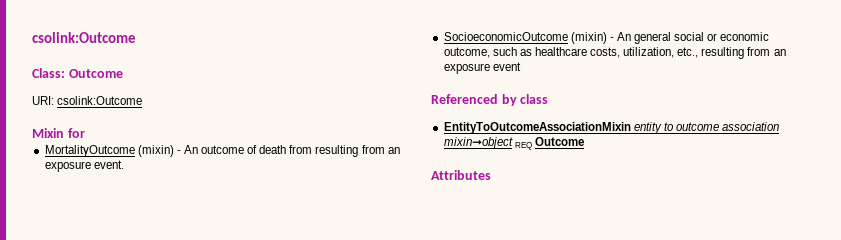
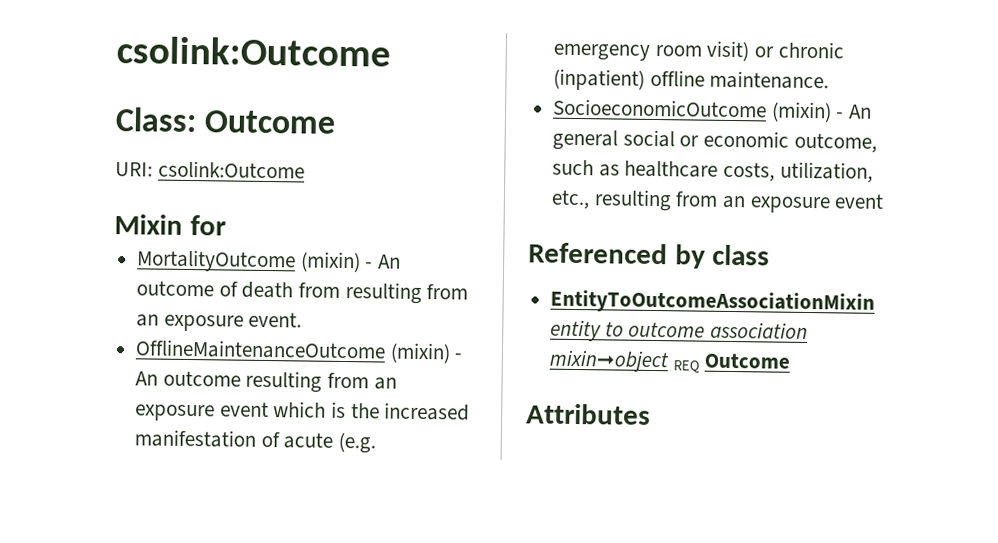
(124, 164) none -> [135,339,463,364] [135,370,397,393] [135,401,471,422] [134,429,377,454] [553,40,844,62] [553,68,830,91] // OfflineMaintenanceOutcome (mixin) - An outcome resulting from an exposure event which is the increased manifestation of acute (e.g. emergency room visit) or chronic (inpatient) offline maintenance.

